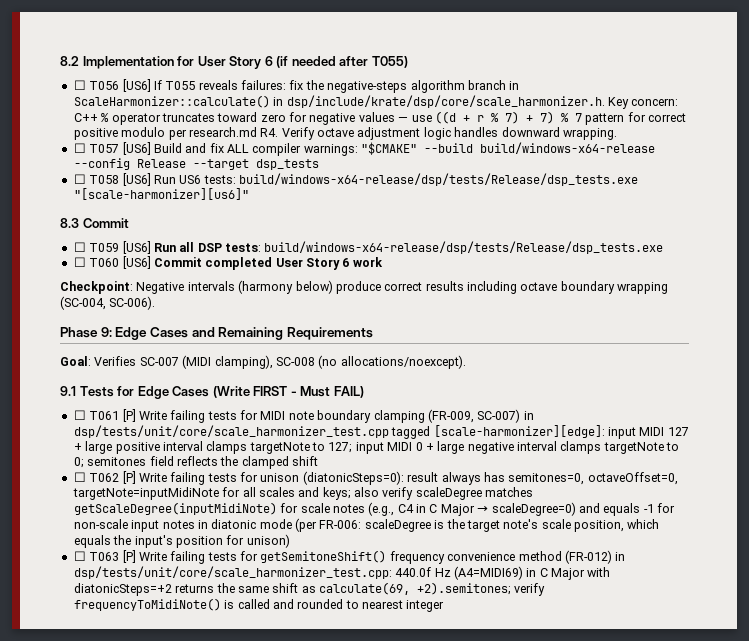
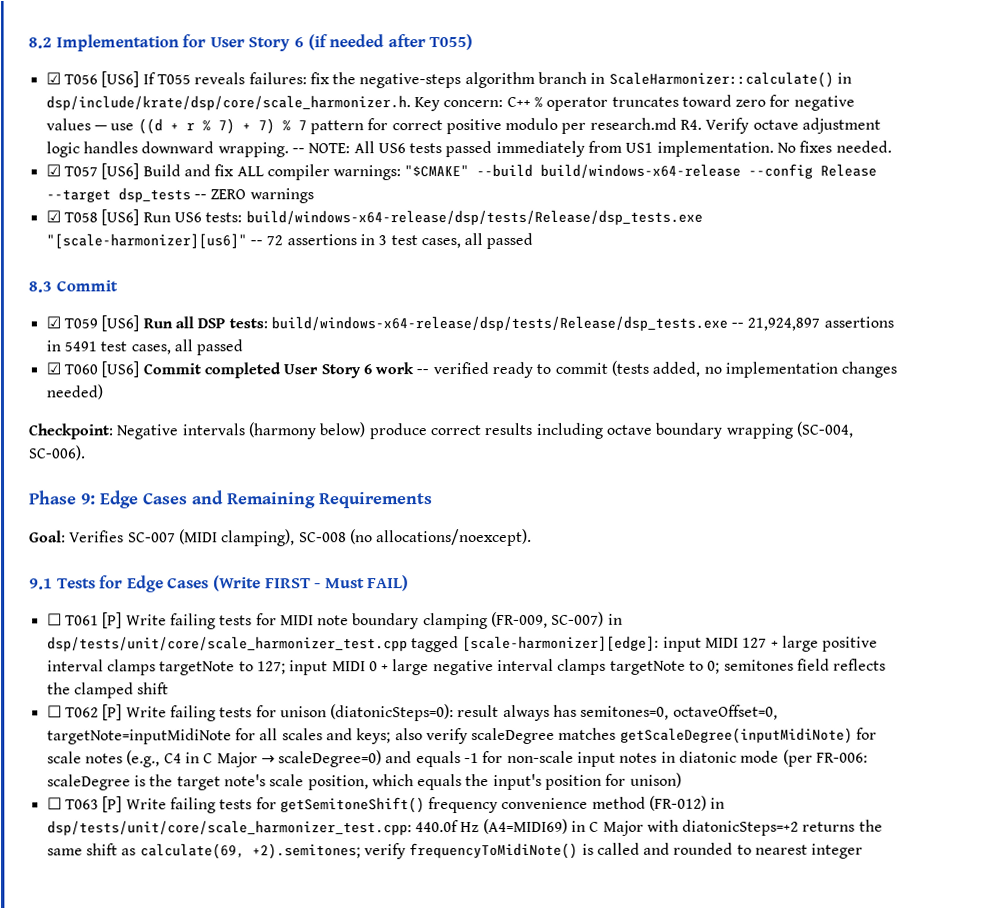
[73,80,86,90] ☐ -> [45,72,61,85] ☑
[73,143,86,153] // ☐ -> [291,140,892,158] [45,164,61,177] -- NOTE: All US6 tests passed immediately from US1 implementation. No fixes needed. // ☑
[73,174,86,184] // ☐ -> [193,188,314,204] [45,210,61,223] -- ZERO warnings // ☑
(249, 194) none -> [249,232,534,250] -- 72 assertions in 3 test cases, all passed
[73,242,86,252] ☐ -> [45,316,61,329] ☑
[73,257,86,267] // ☐ -> [731,316,894,331] [45,339,244,356] [45,362,61,375] -- 21,924,897 assertions in 5491 test cases, all passed // ☑
(383, 262) none -> [416,360,898,379] [45,384,103,400] -- verified ready to commit (tests added, no implementation changes needed)

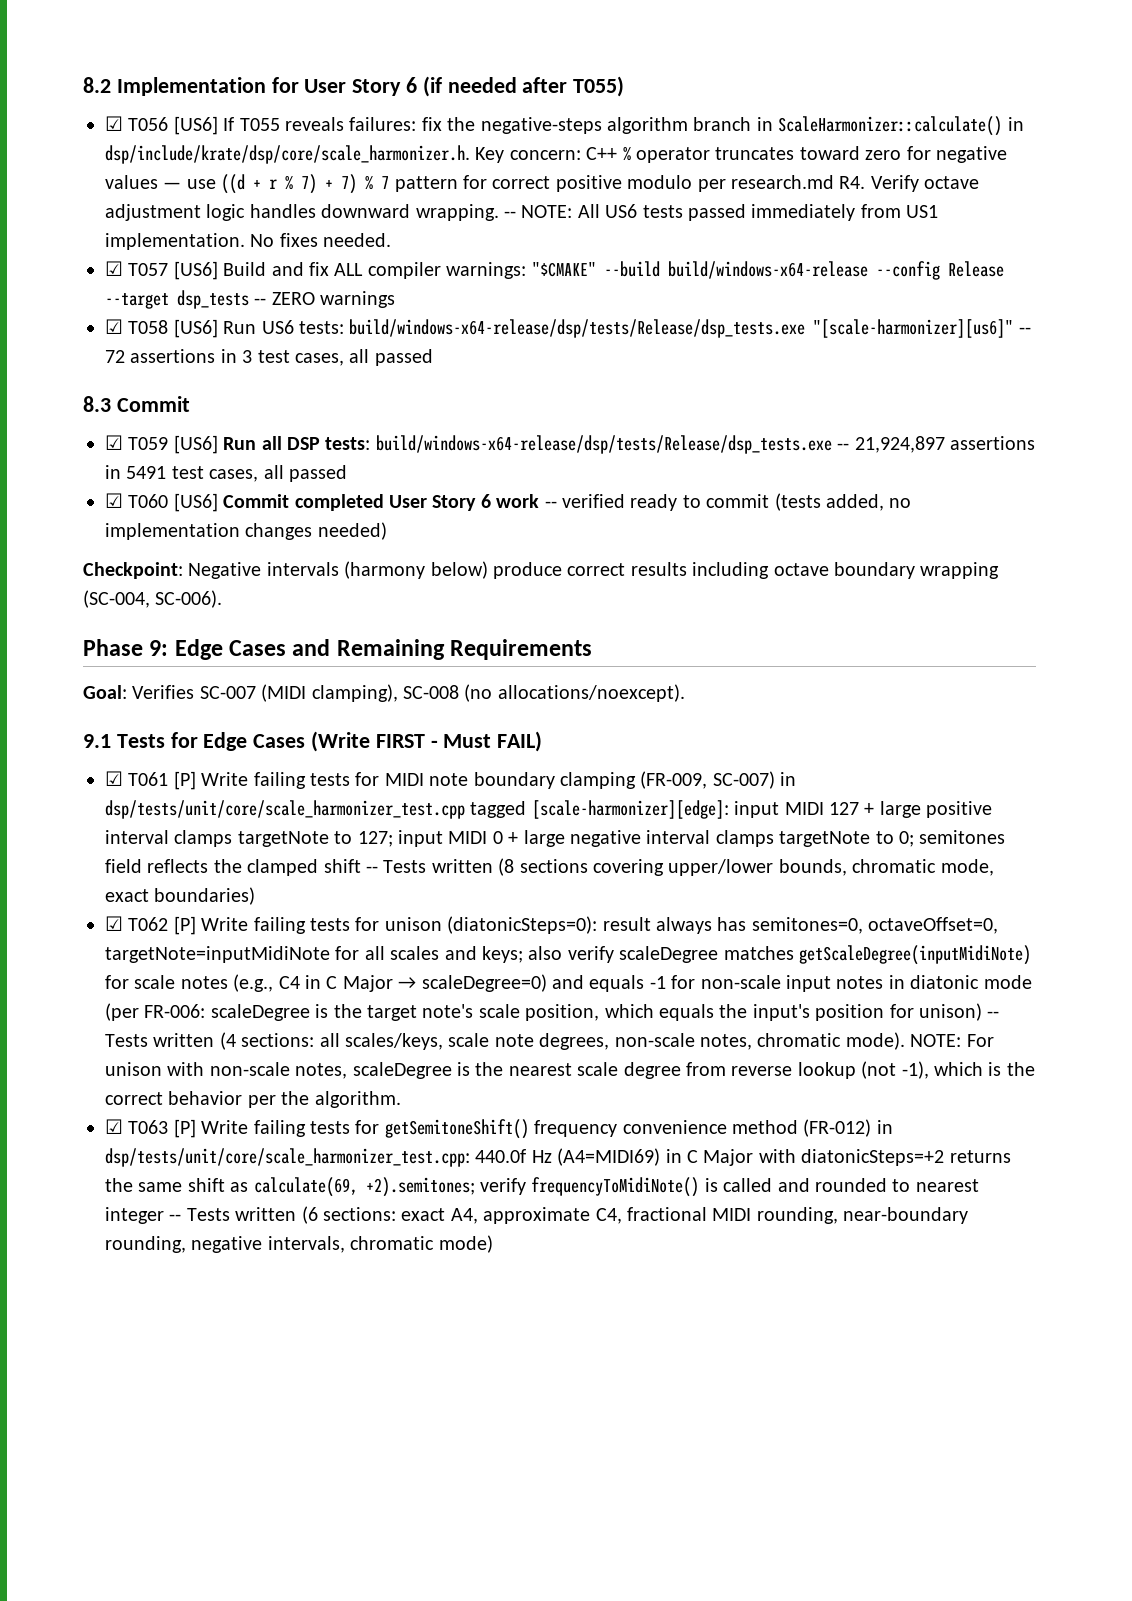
[46,613,62,626] ☐ -> [105,771,123,786] ☑
[46,705,62,718] // ☐ -> [366,858,994,876] [105,887,256,905] [105,916,123,931] -- Tests written (8 sections covering upper/lower bounds, chromatic mode, exact boundaries) // ☑
[46,797,62,810] // ☐ -> [987,1011,1000,1018] [105,1032,994,1050] [105,1061,1035,1079] [105,1091,401,1108] [105,1119,123,1134] -- Tests written (4 sections: all scales/keys, scale note degrees, non-scale notes, chromatic mode). NOTE: For unison with non-scale notes, scaleDegree is the nearest scale degree from reverse lookup (not -1), which is the correct behavior per the algorithm. // ☑
(864, 851) none -> [169,1206,969,1224] [105,1235,493,1253] -- Tests written (6 sections: exact A4, approximate C4, fractional MIDI rounding, near-boundary rounding, negative intervals, chromatic mode)

